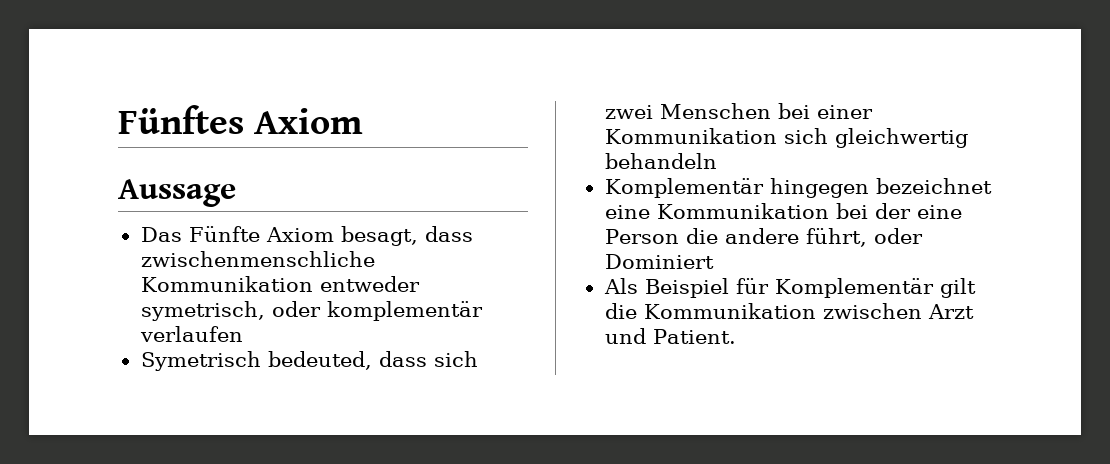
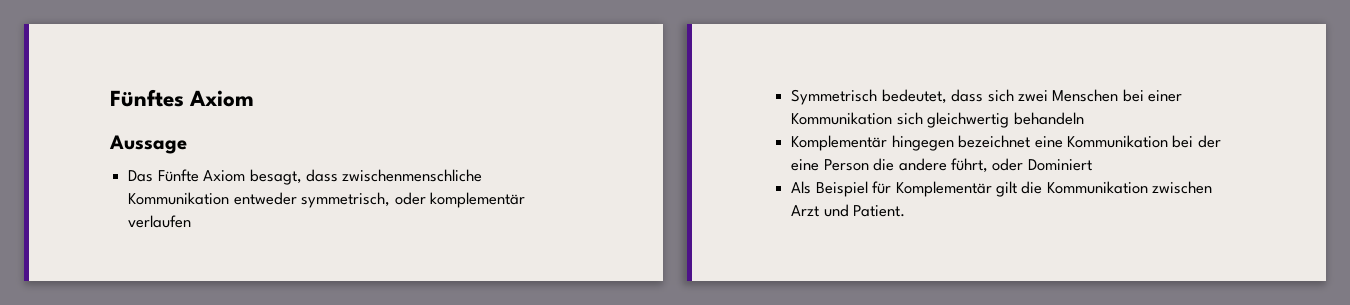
[140,301,265,321] symetrisch, -> [301,192,391,208] symmetrisch,
[140,351,372,371] Symetrisch bedeuted, -> [791,89,947,105] Symmetrisch bedeutet,

